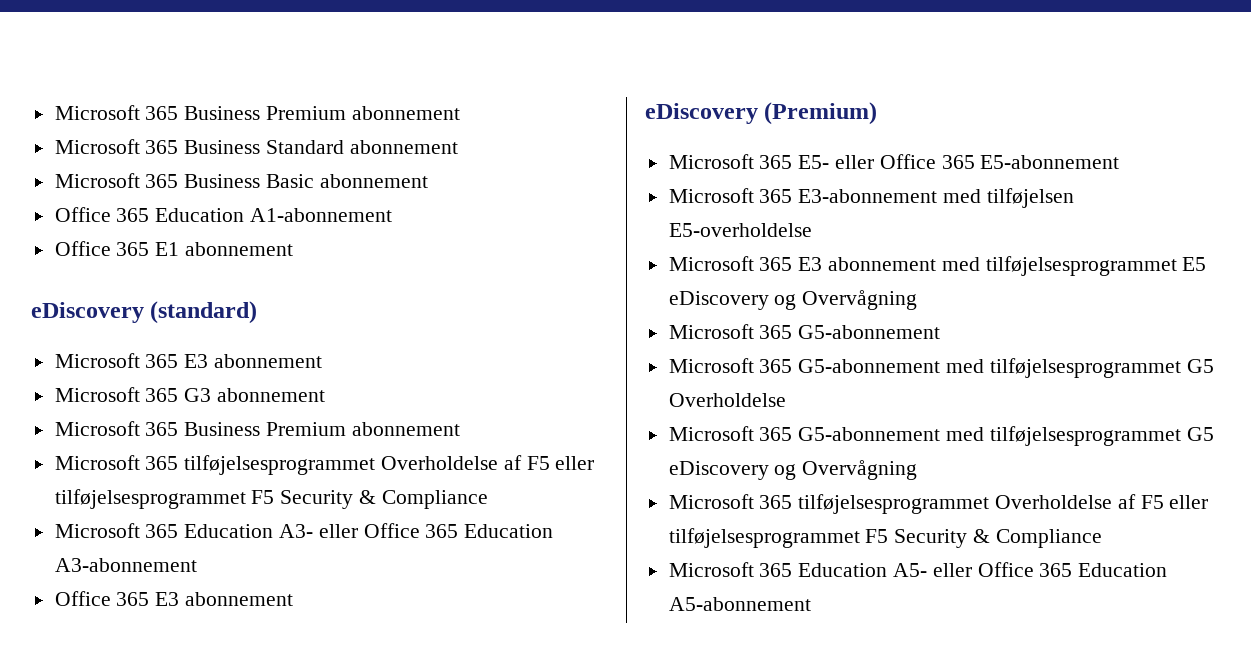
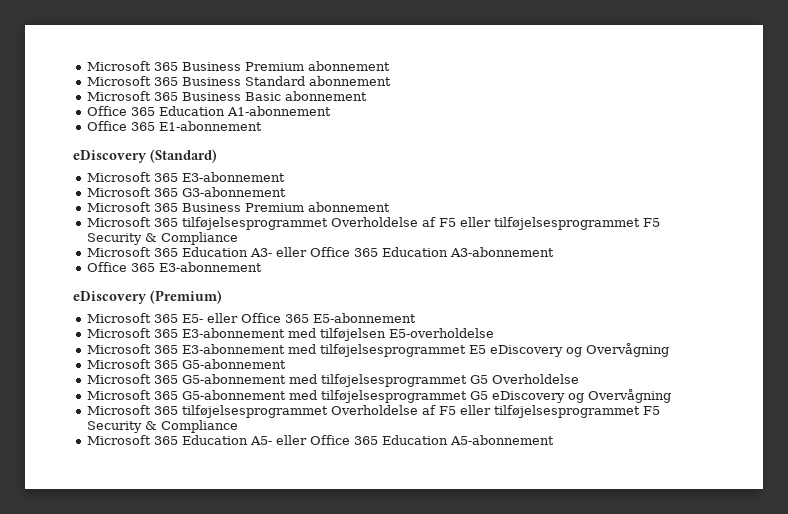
[155,242,294,256] [31,301,258,324] [54,353,323,368] [54,387,326,402] E1 abonnement // eDiscovery (standard) // Microsoft 365 E3 abonnement // Microsoft 365 G3 abonnement -> [158,121,262,131] [73,149,217,163] [86,172,285,182] [86,187,286,197] E1-abonnement // eDiscovery (Standard) // Microsoft 365 E3-abonnement // Microsoft 365 G3-abonnement
[155,592,294,606] E3 abonnement -> [158,262,262,272] E3-abonnement
[798,257,937,271] E3 abonnement -> [181,344,285,354] E3-abonnement

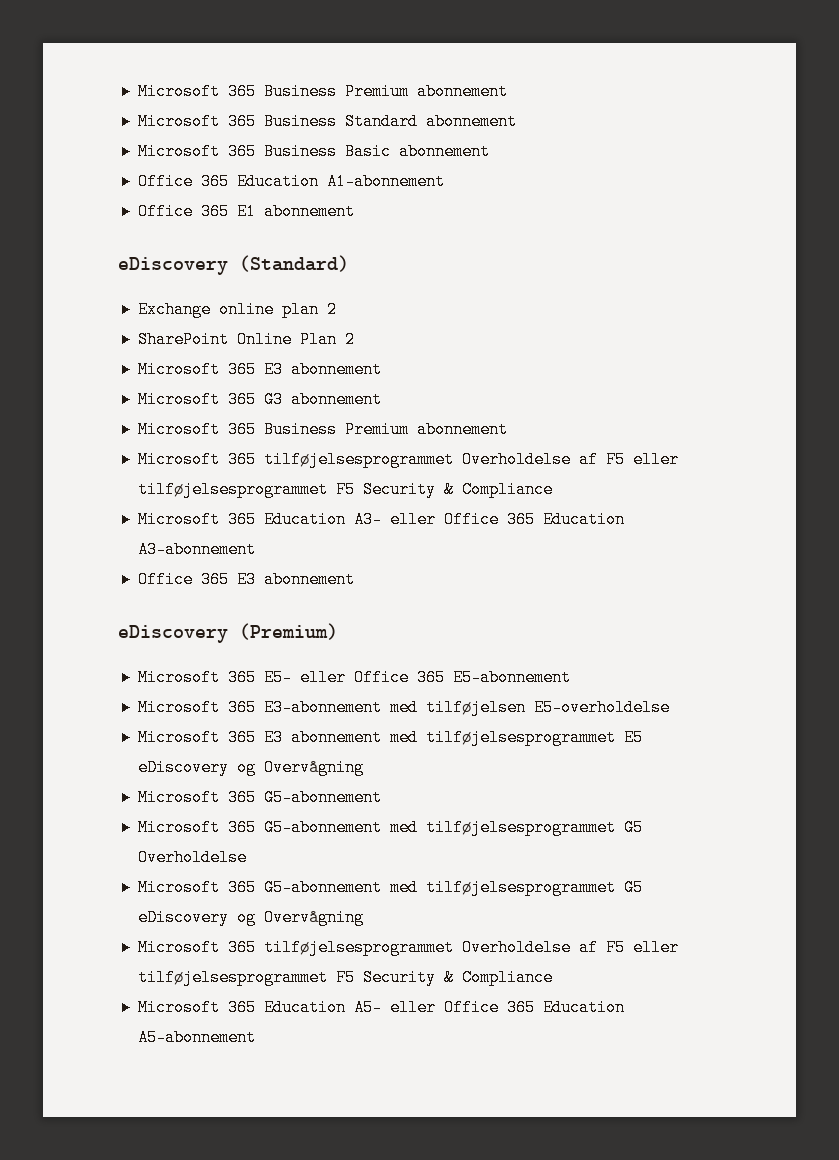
[158,121,262,131] E1-abonnement -> [236,203,355,220] E1 abonnement
[86,172,285,182] [86,187,286,197] Microsoft 365 E3-abonnement // Microsoft 365 G3-abonnement -> [137,301,337,318] [137,331,355,348] [137,361,382,378] [137,391,382,408] Exchange online plan 2 // SharePoint Online Plan 2 // Microsoft 365 E3 abonnement // Microsoft 365 G3 abonnement
[158,262,262,272] E3-abonnement -> [236,571,355,588] E3 abonnement
[181,344,285,354] E3-abonnement -> [263,729,382,746] E3 abonnement

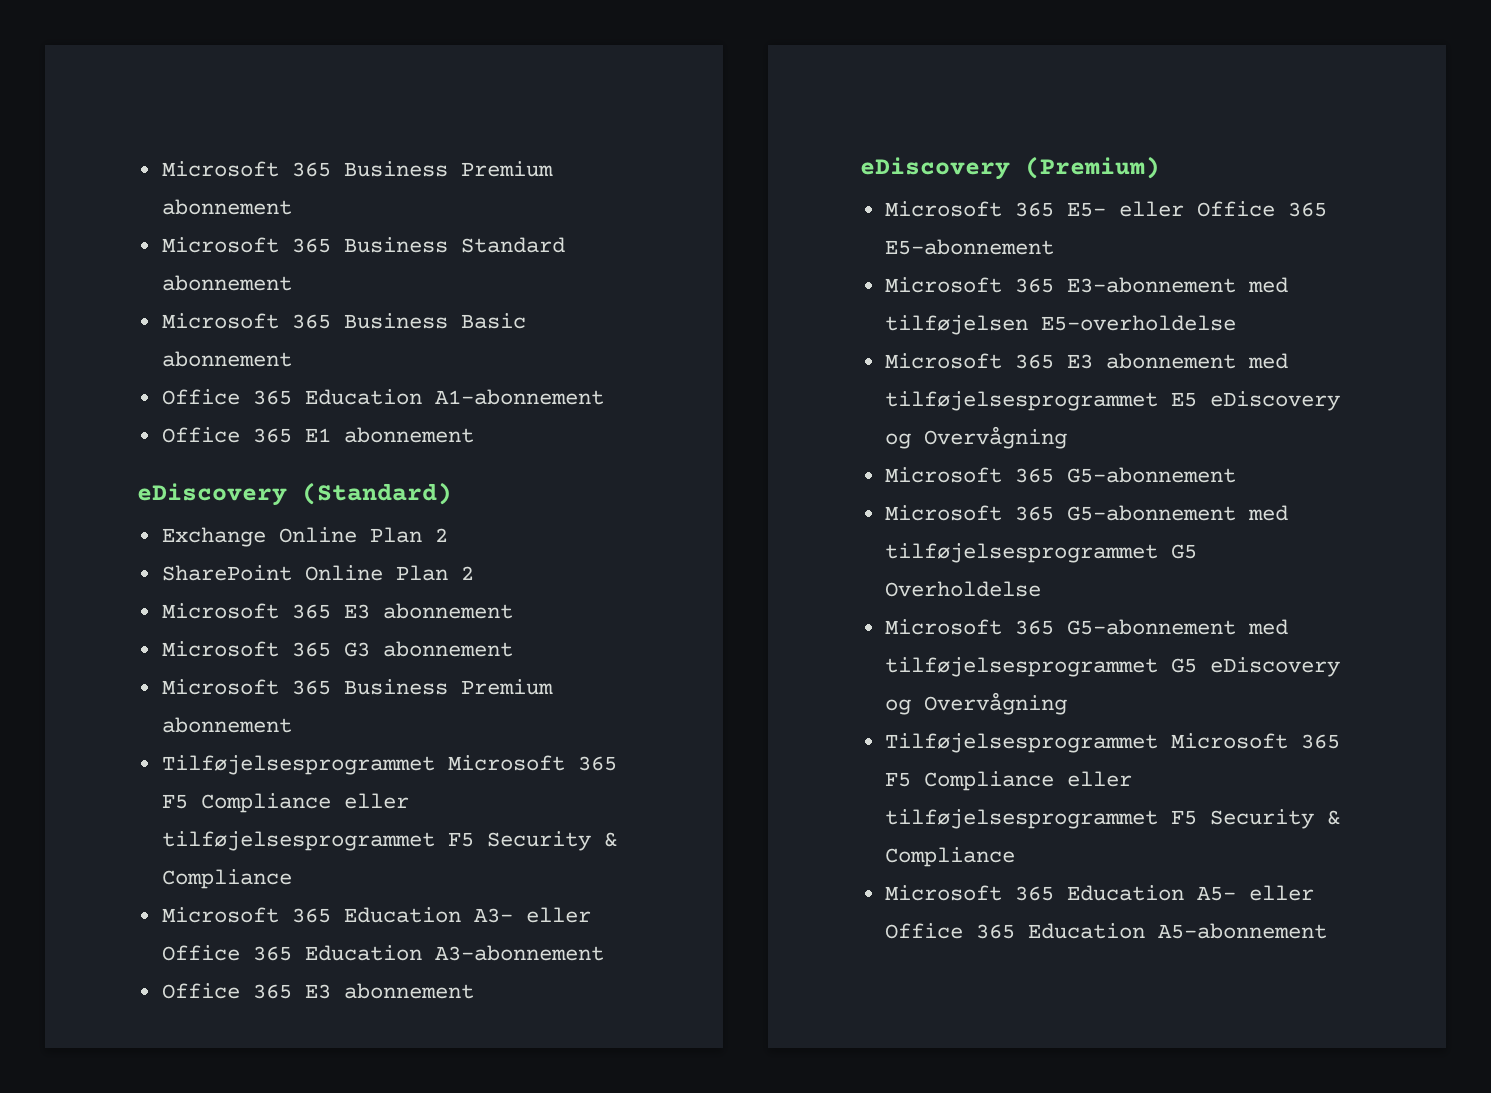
[218,301,319,318] online plan -> [278,527,422,543] Online Plan
[137,451,625,468] Microsoft 365 tilføjelsesprogrammet Overholdelse af F5 -> [161,755,617,775] [161,793,331,813] Tilføjelsesprogrammet Microsoft 365 F5 Compliance
[137,939,625,956] Microsoft 365 tilføjelsesprogrammet Overholdelse af F5 -> [884,733,1340,753] [884,771,1054,791] Tilføjelsesprogrammet Microsoft 365 F5 Compliance

